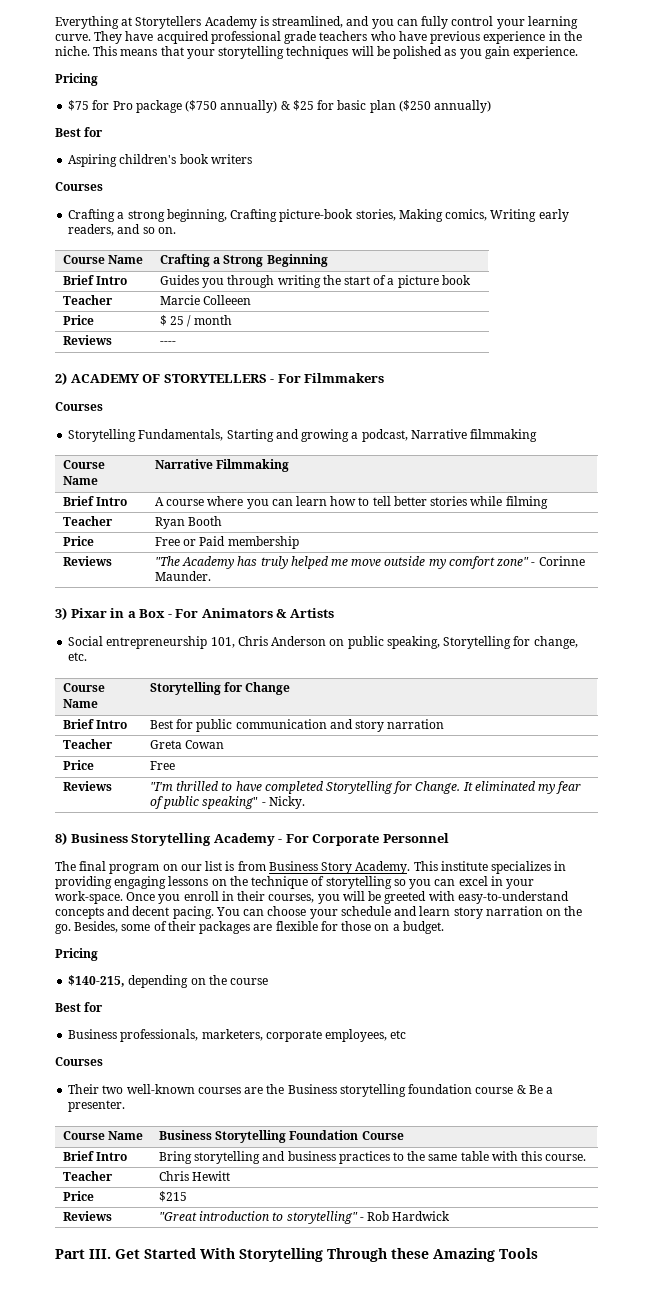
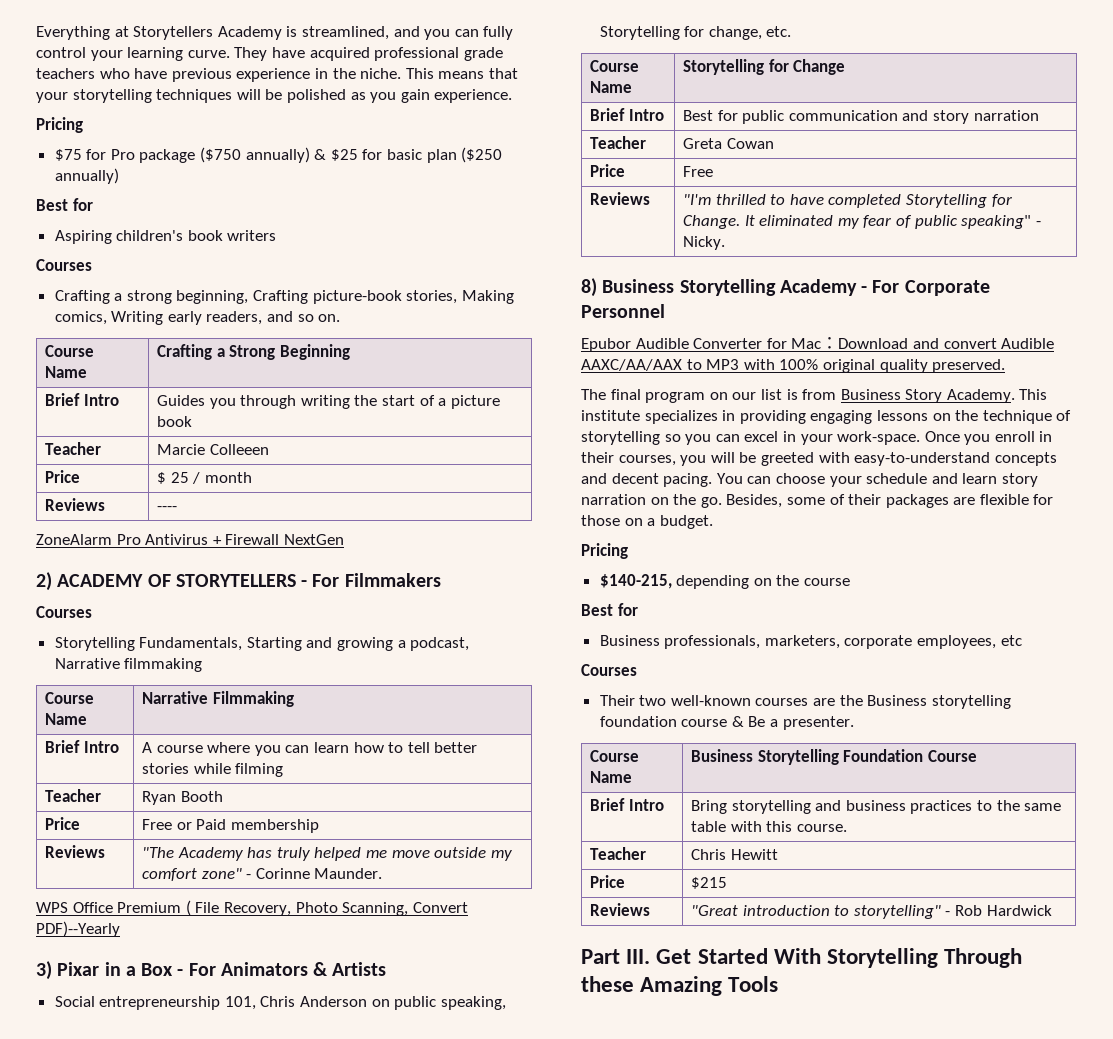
(176, 343) none -> [36,534,344,545] // ZoneAlarm Pro Antivirus + Firewall NextGen
(211, 576) none -> [36,900,468,916] [36,921,120,937] // WPS Office Premium ( File Recovery, Photo Scanning, Convert PDF)--Yearly
(449, 838) none -> [581,337,1055,352] [581,359,1006,373] // Epubor Audible Converter for Mac：Download and convert Audible AAXC/AA/AAX to MP3 with 100% original quality preserved.

